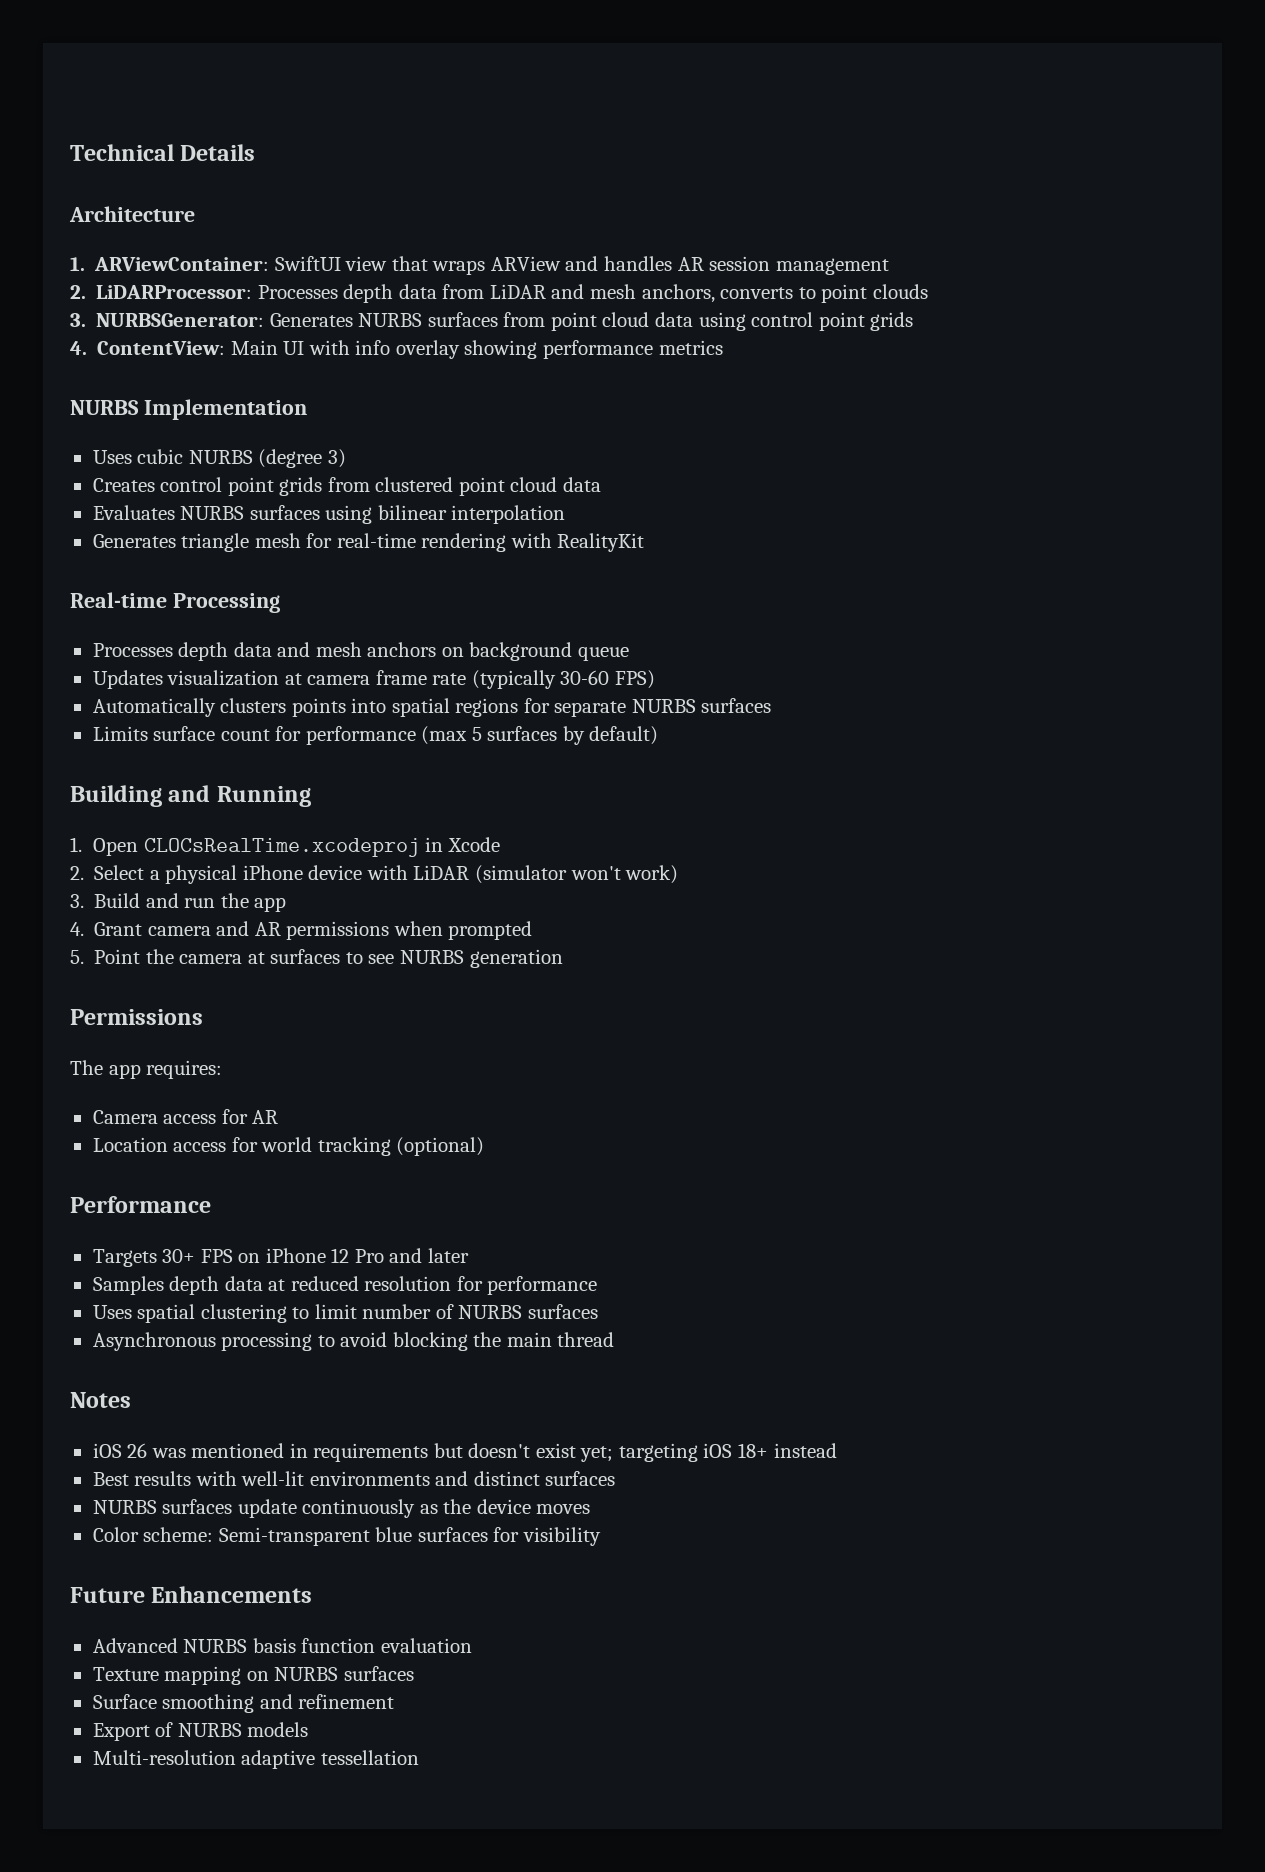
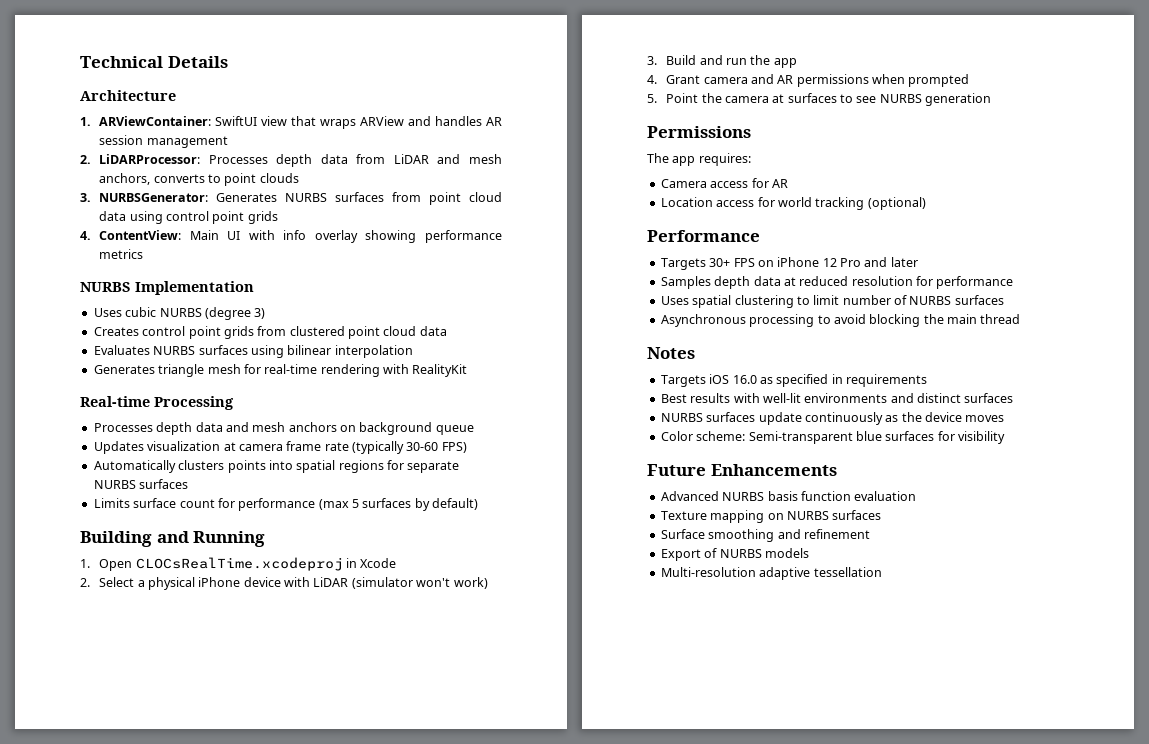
[92,1443,837,1462] iOS 26 was mentioned in requirements but doesn't exist yet; targeting iOS 18+ instead -> [660,374,927,387] Targets iOS 16.0 as specified in requirements

